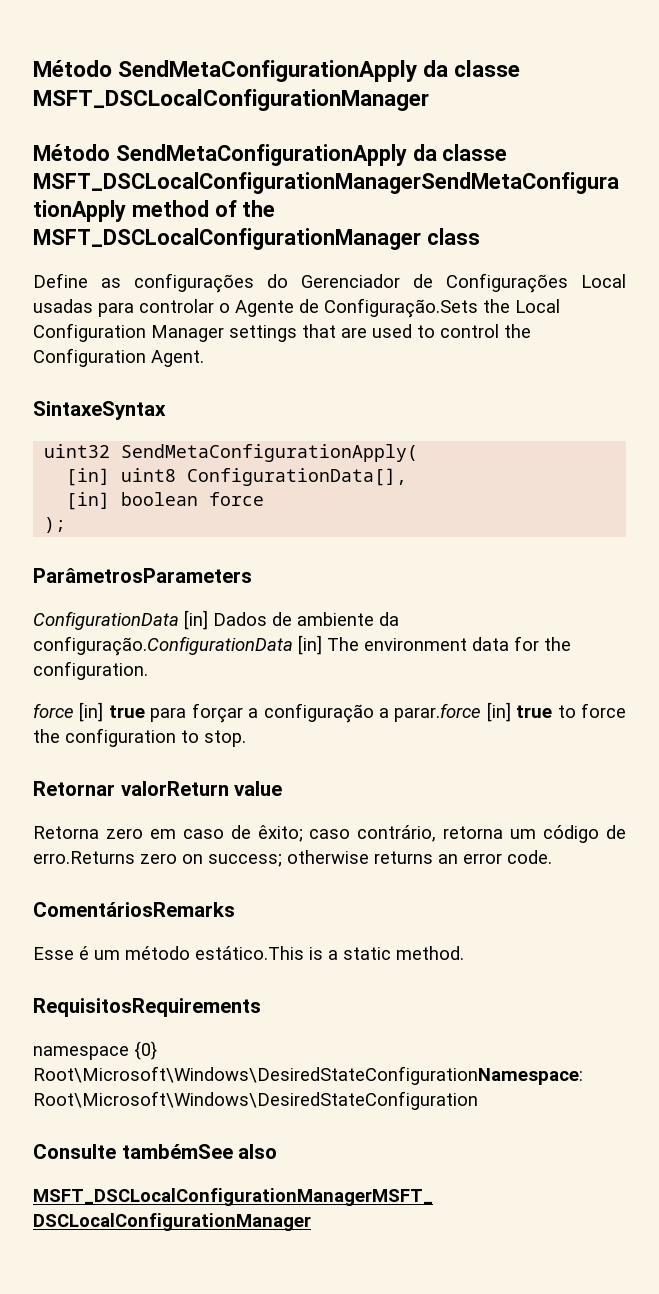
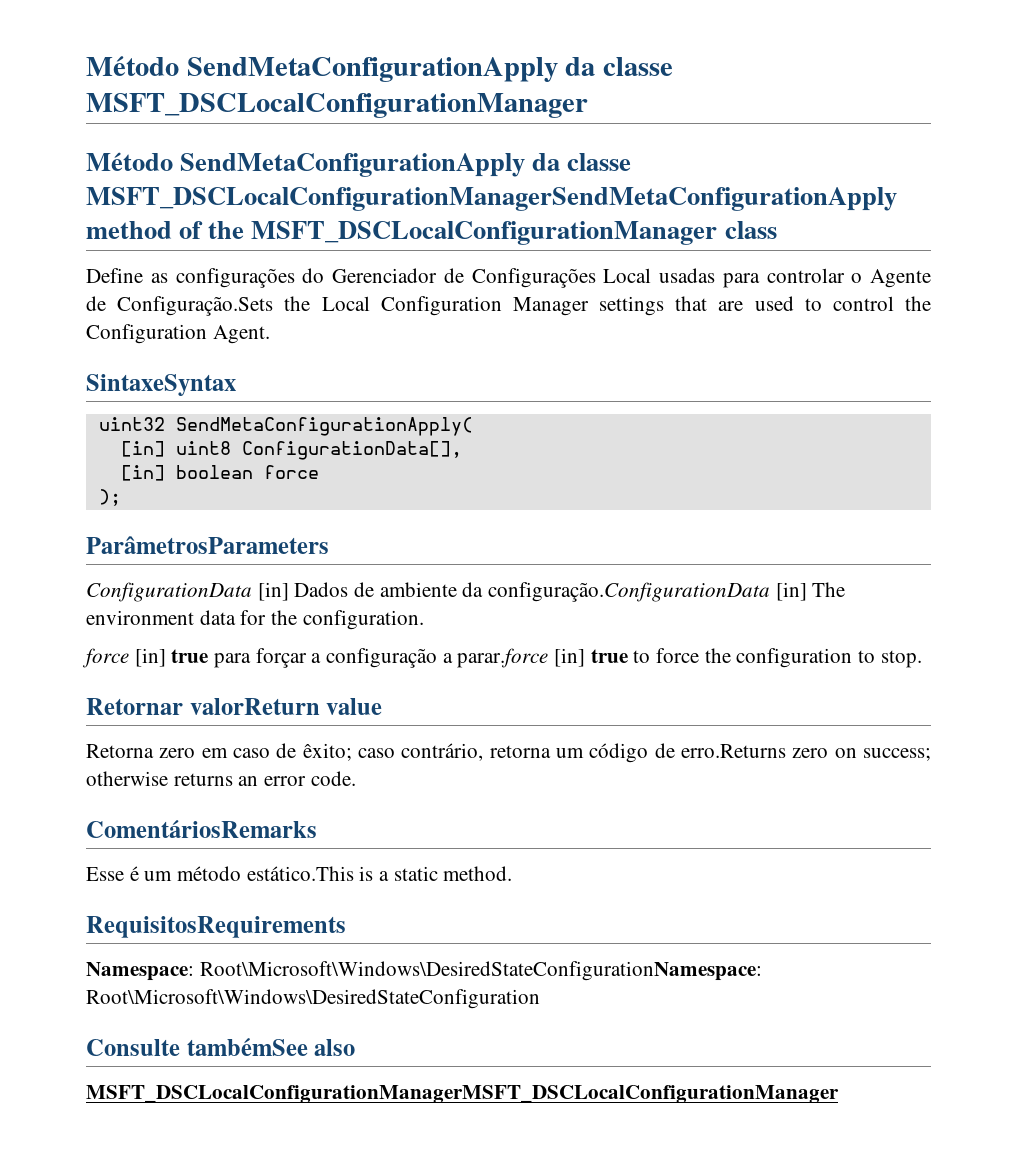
[33,1041,157,1060] namespace {0} -> [86,962,194,981] Namespace:

